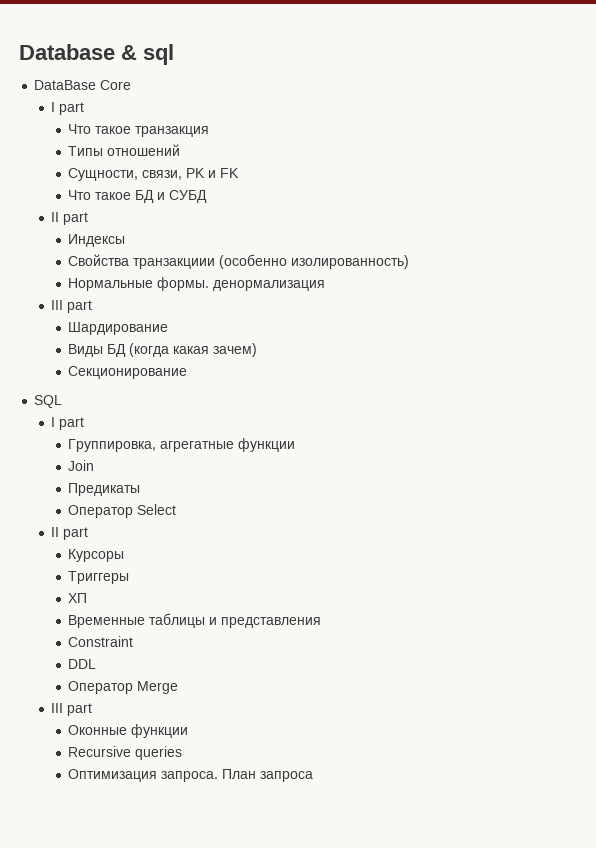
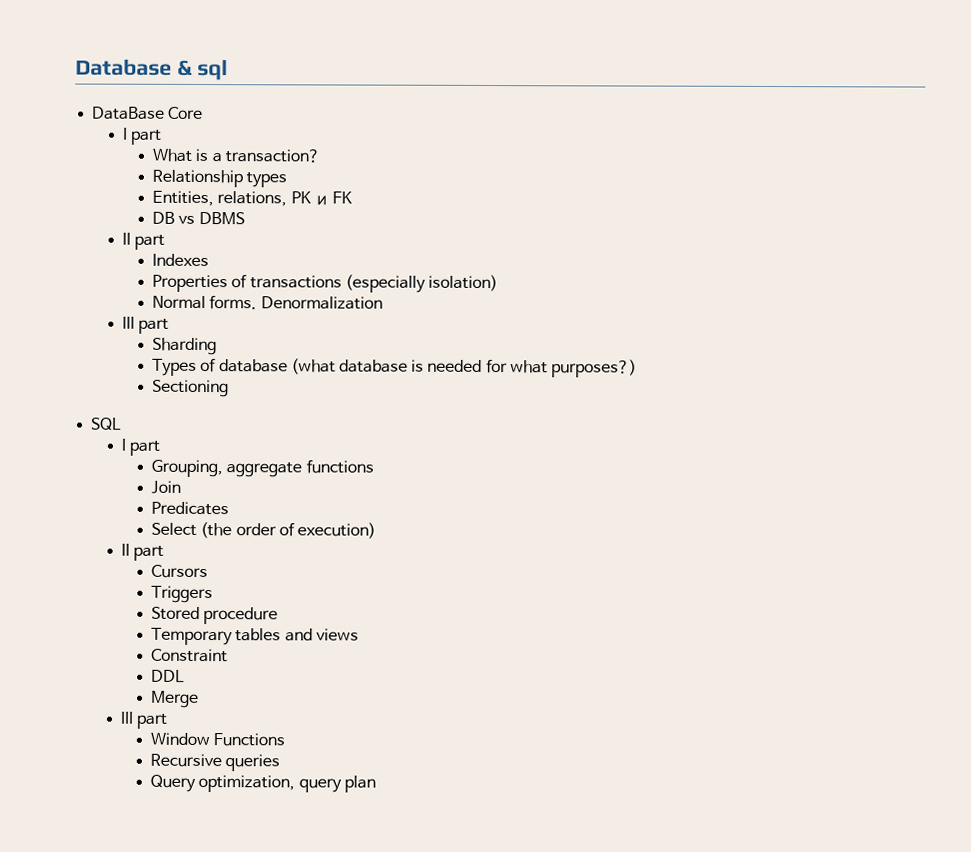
[68,124,210,137] [68,144,181,156] [68,168,240,181] [68,190,208,203] [51,212,89,225] [68,234,126,247] [68,254,410,269] [68,277,326,291] [51,300,93,313] [68,322,169,335] [68,343,258,357] [68,366,188,379] Что такое транзакция // Типы отношений // Сущности, связи, PK и FK // Что такое БД и СУБД // II part // Индексы // Свойства транзакциии (особенно изолированность) // Нормальные формы. денормализация // III part // Шардирование // Виды БД (когда какая зачем) // Секционирование -> [152,148,320,163] [152,169,288,188] [152,190,352,207] [152,211,245,225] [121,232,165,250] [152,253,210,267] [152,274,498,293] [152,295,383,310] [121,316,169,334] [152,337,218,356] [152,358,637,378] [152,379,230,398] What is a transaction? // Relationship types // Entities, relations, PK и FK // DB vs DBMS // II part // Indexes // Properties of transactions (especially isolation) // Normal forms. Denormalization // III part // Sharding // Types of database (what database is needed for what purposes?) // Sectioning
[68,438,296,452] Группировка, агрегатные функции -> [151,459,374,478] Grouping, aggregate functions
[68,483,141,496] [68,505,134,518] Предикаты // Оператор -> [151,501,230,516] Predicates //
[51,527,89,540] [68,549,125,562] [68,571,130,584] [68,593,88,603] [68,613,322,628] // II part // Курсоры // Триггеры // ХП // Временные таблицы и представления -> [200,522,376,539] [120,543,164,561] [151,564,209,579] [151,585,214,604] [151,606,279,625] [151,627,359,646] (the order of execution) // II part // Cursors // Triggers // Stored procedure // Temporary tables and views
[68,681,134,694] Оператор -> (186, 676) none
[68,724,189,738] Оконные функции -> [150,732,286,747] Window Functions
[68,769,314,782] Оптимизация запроса. План запроса -> [150,774,376,793] Query optimization, query plan

